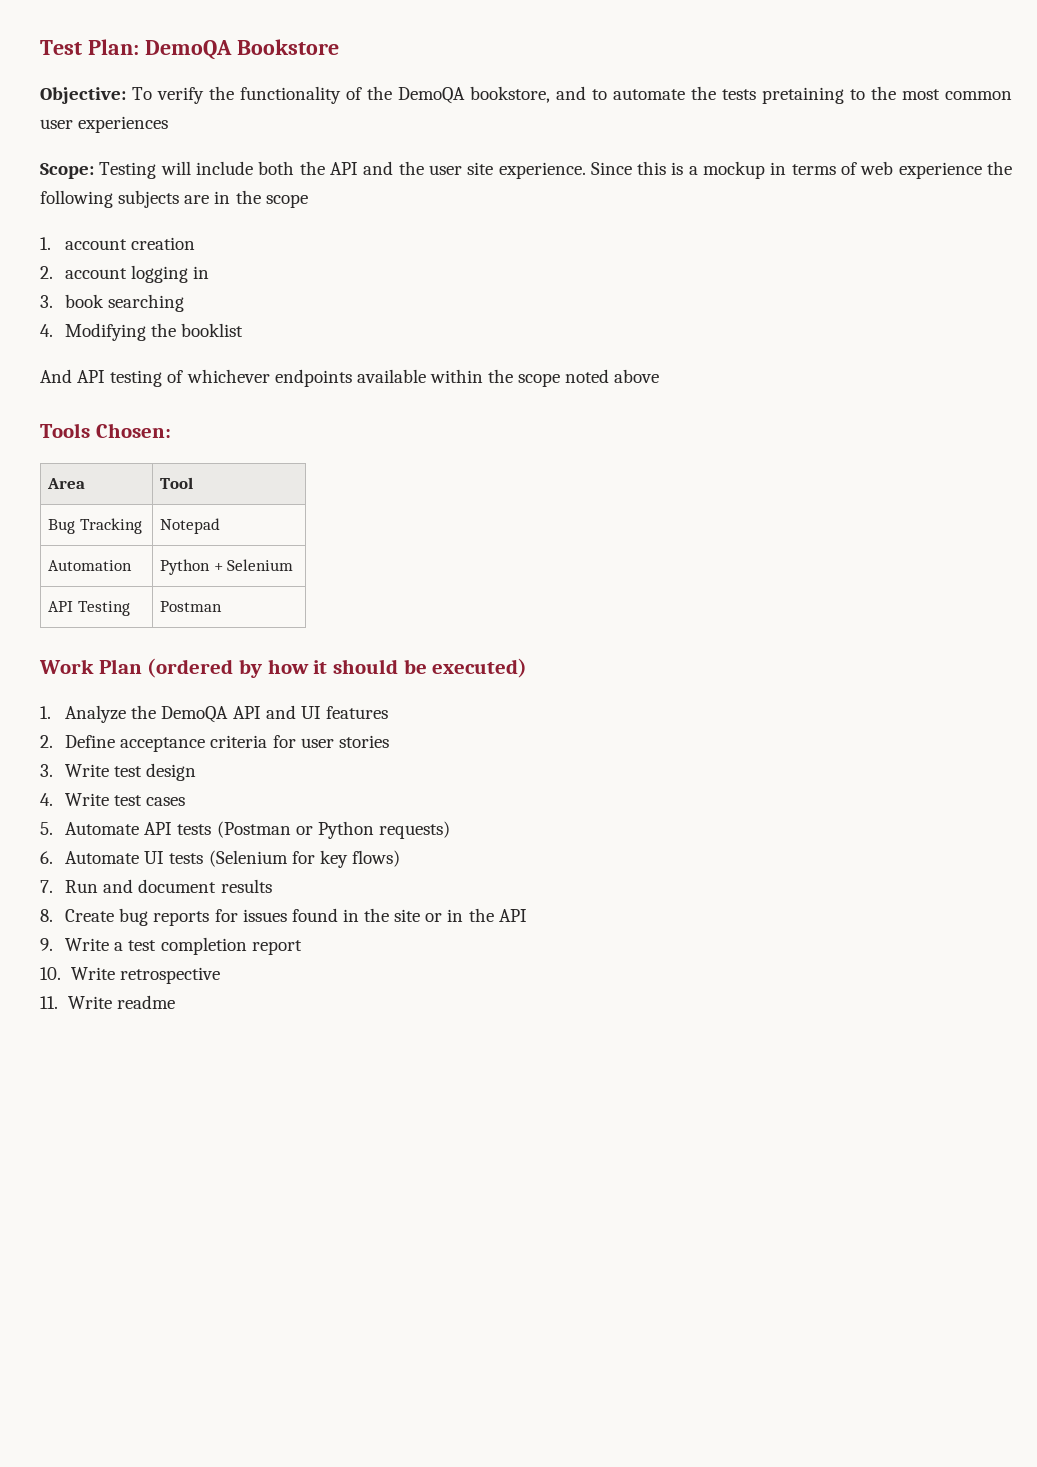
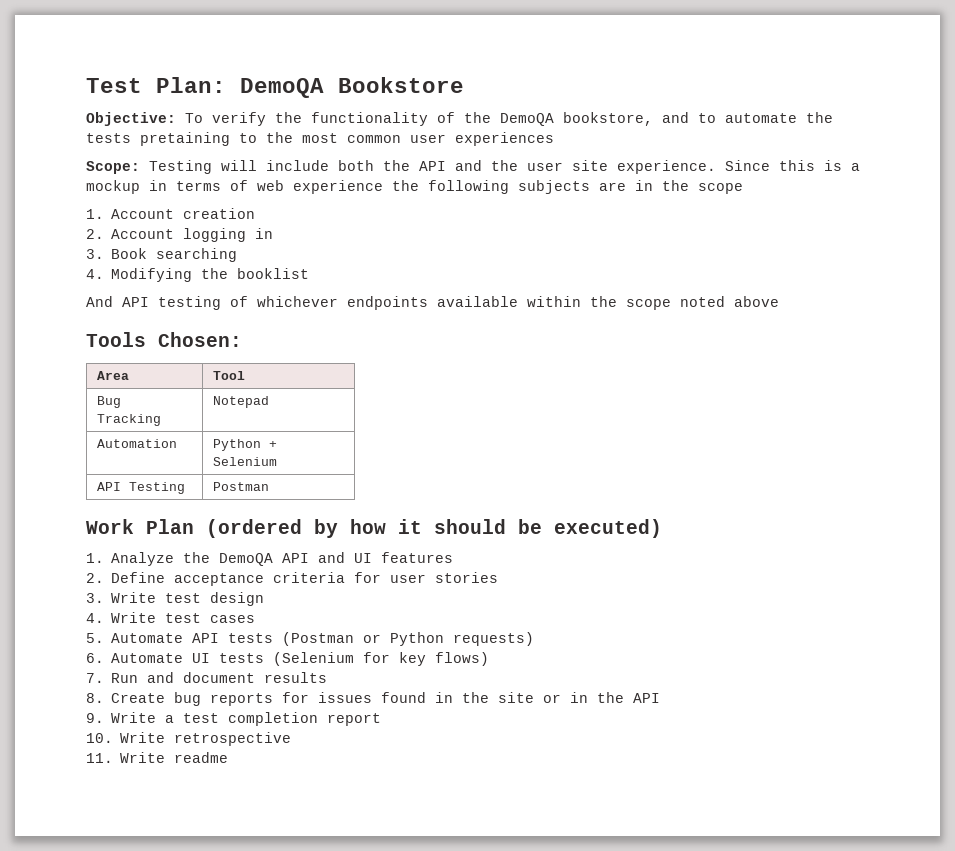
[65,239,128,250] account -> [111,209,175,219] Account
[65,268,128,279] account -> [111,229,175,239] Account
[65,294,105,308] book -> [111,248,148,259] Book

